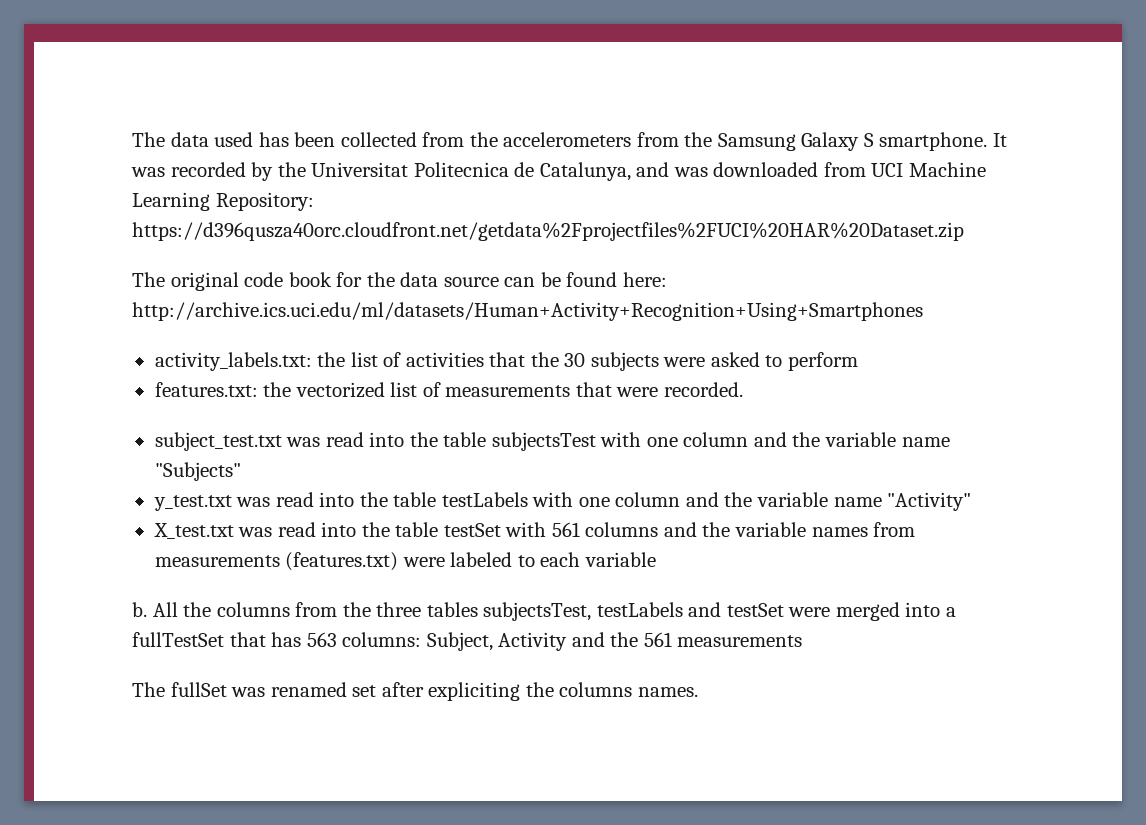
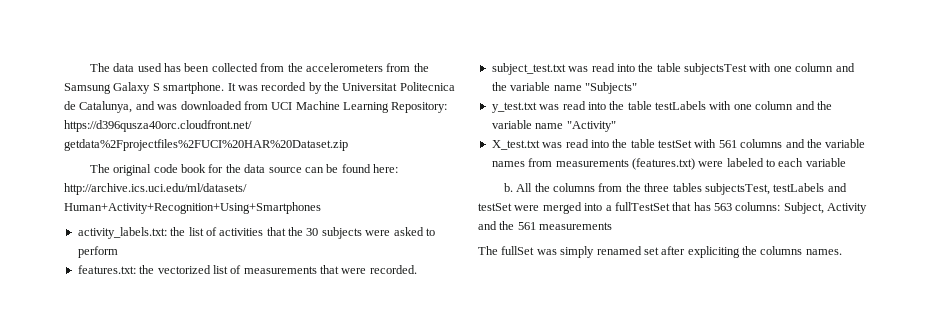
(266, 692) none -> [560,246,595,258] simply

